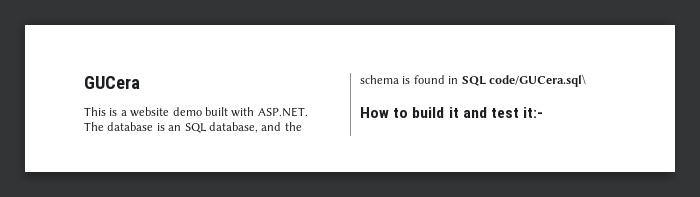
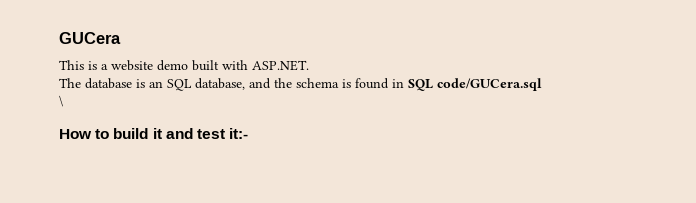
[488,74,586,87] code/GUCera.sql\ -> [437,78,542,91] [59,95,63,107] code/GUCera.sql // \

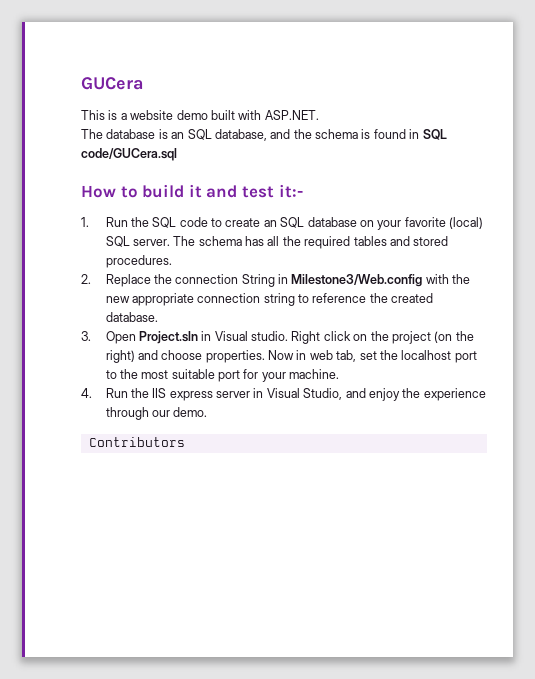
[59,95,63,107] // \ -> (177, 154) none
(249, 133) none -> [81,217,484,230] [105,236,449,249] [105,255,172,268] [81,274,471,287] [105,293,434,306] [105,312,158,322] [81,331,474,344] [105,350,477,363] [105,369,340,382] [81,388,486,401] [105,407,208,420] [88,437,185,447] // 1. Run the SQL code to create an SQL database on your favorite (local) SQL server. The schema has all the required tables and stored procedures. // 2. Replace the connection String in Milestone3/Web.config with the new appropriate connection string to reference the created database. // 3. Open Project.sln in Visual studio. Right click on the project (on the right) and choose properties. Now in web tab, set the localhost port to the most suitable port for your machine. // 4. Run the IIS express server in Visual Studio, and enjoy the experience through our demo. // Contributors

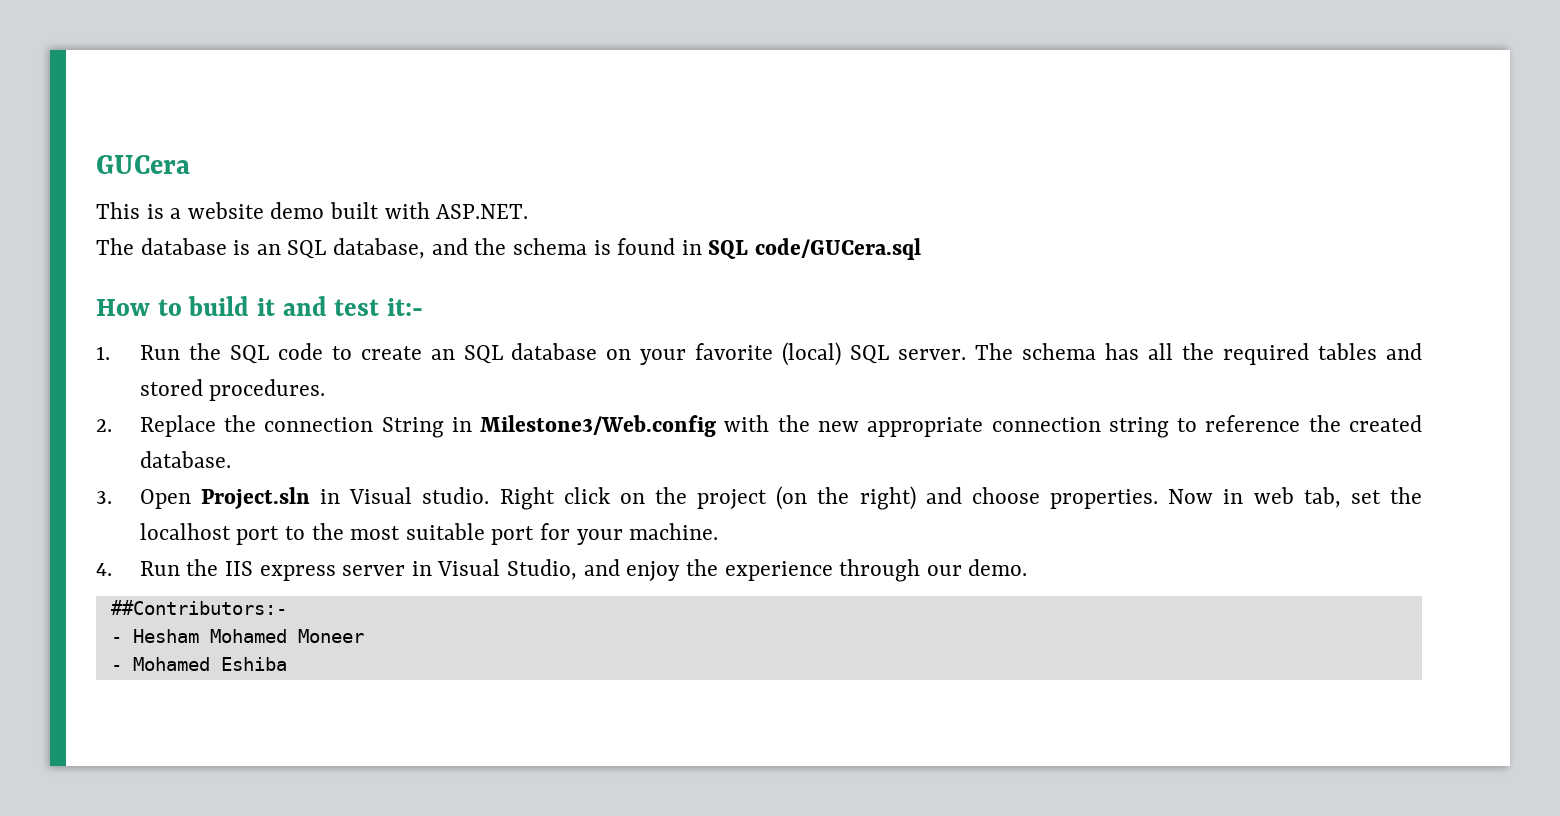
[88,437,185,447] Contributors -> [110,600,287,615] [110,629,364,643] [110,657,287,671] ##Contributors:- // - Hesham Mohamed Moneer // - Mohamed Eshiba

